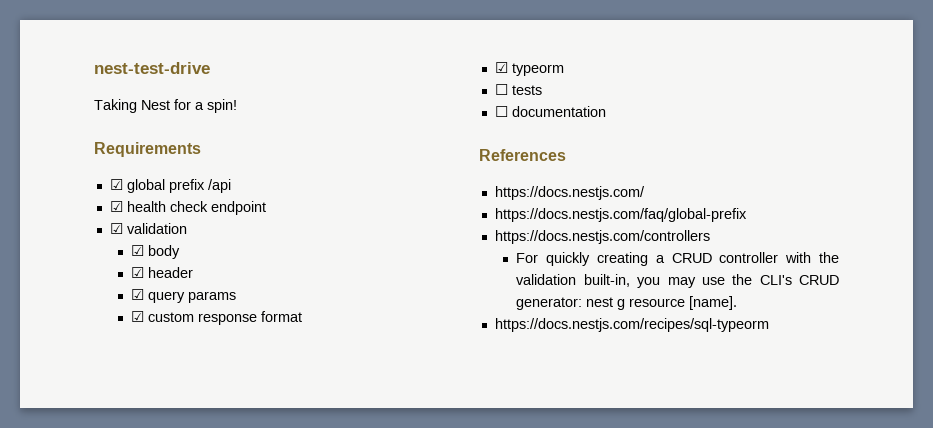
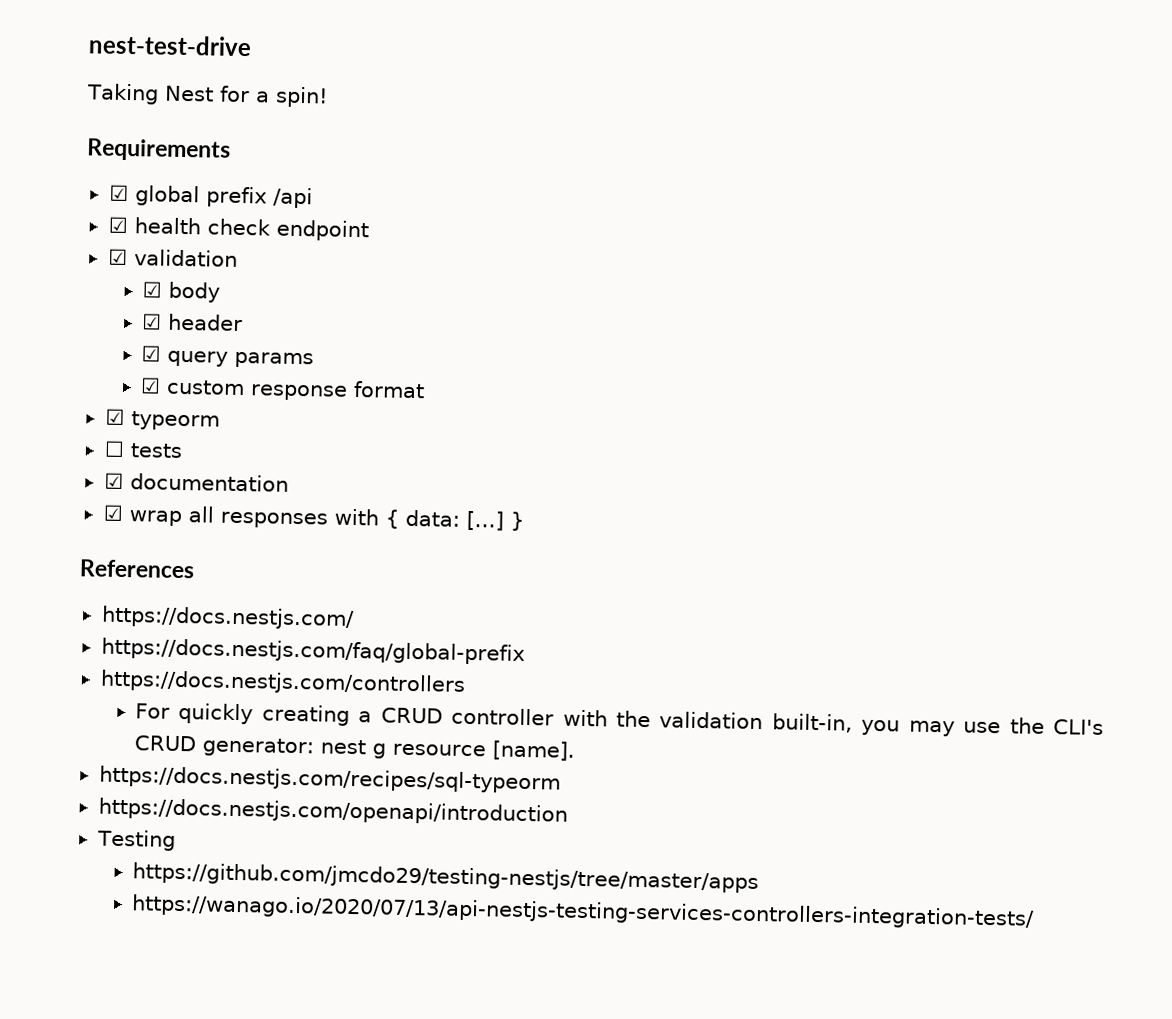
[494,106,508,117] ☐ -> [103,472,124,490] ☑
(606, 111) none -> [102,504,524,531] // ☑ wrap all responses with { data: [...] }
(769, 325) none -> [97,797,568,826] [96,829,176,851] [132,862,760,894] [131,894,1036,930] // https://docs.nestjs.com/openapi/introduction // Testing // https://github.com/jmcdo29/testing-nestjs/tree/master/apps // https://wanago.io/2020/07/13/api-nestjs-testing-services-controllers-integration-tests/

